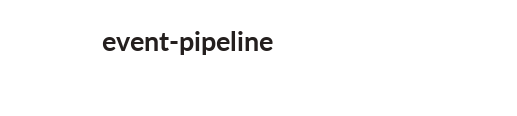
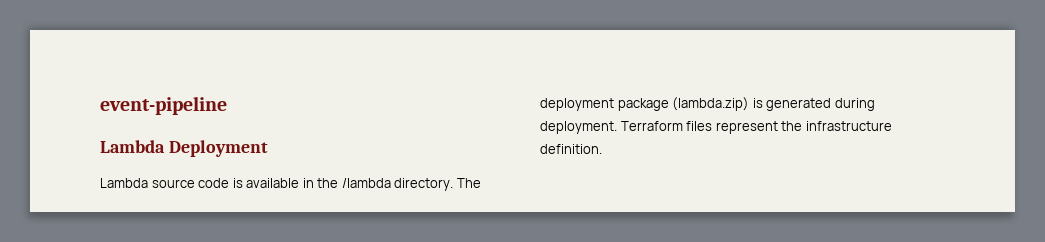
(273, 43) none -> [100,140,268,157] [100,178,481,191] [540,97,875,111] [540,121,892,134] [540,144,602,154] // Lambda Deployment // Lambda source code is available in the /lambda directory. The deployment package (lambda.zip) is generated during deployment. Terraform files represent the infrastructure definition.

